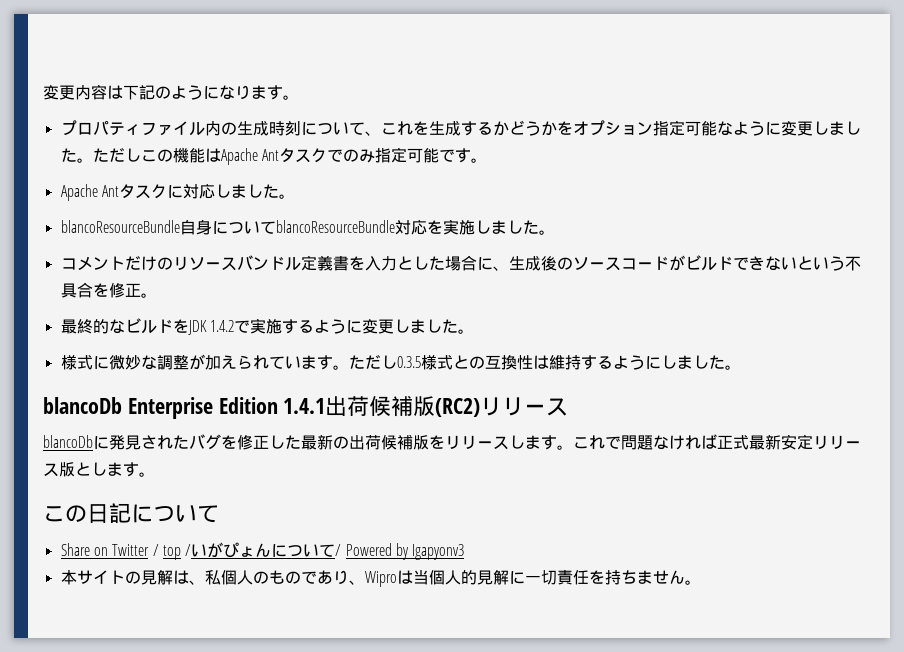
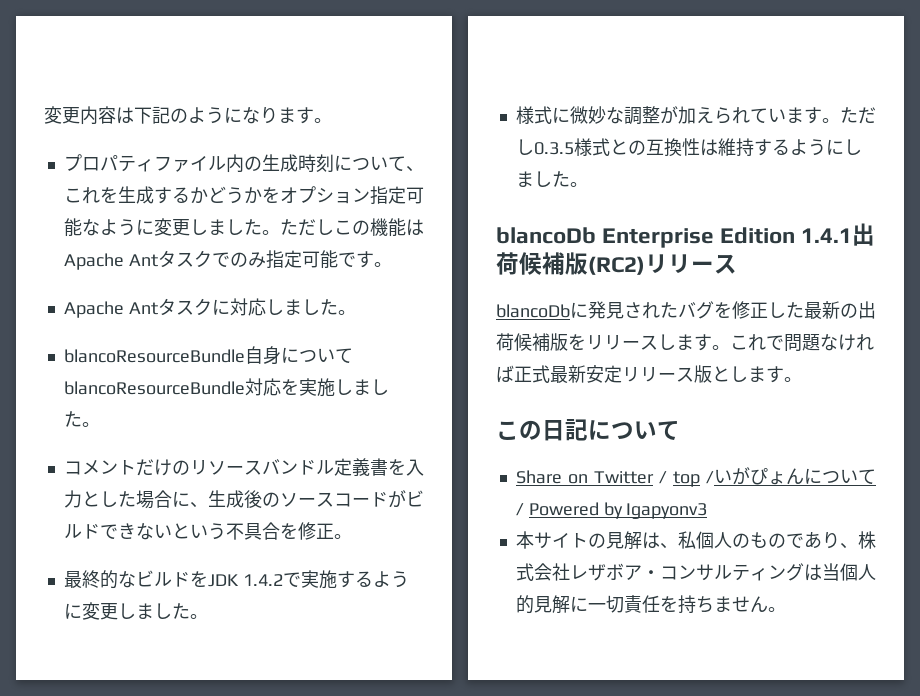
[364,571,397,587] Wipro -> [857,531,876,549] [515,563,804,581] 株式会社レザボア・コンサルティング

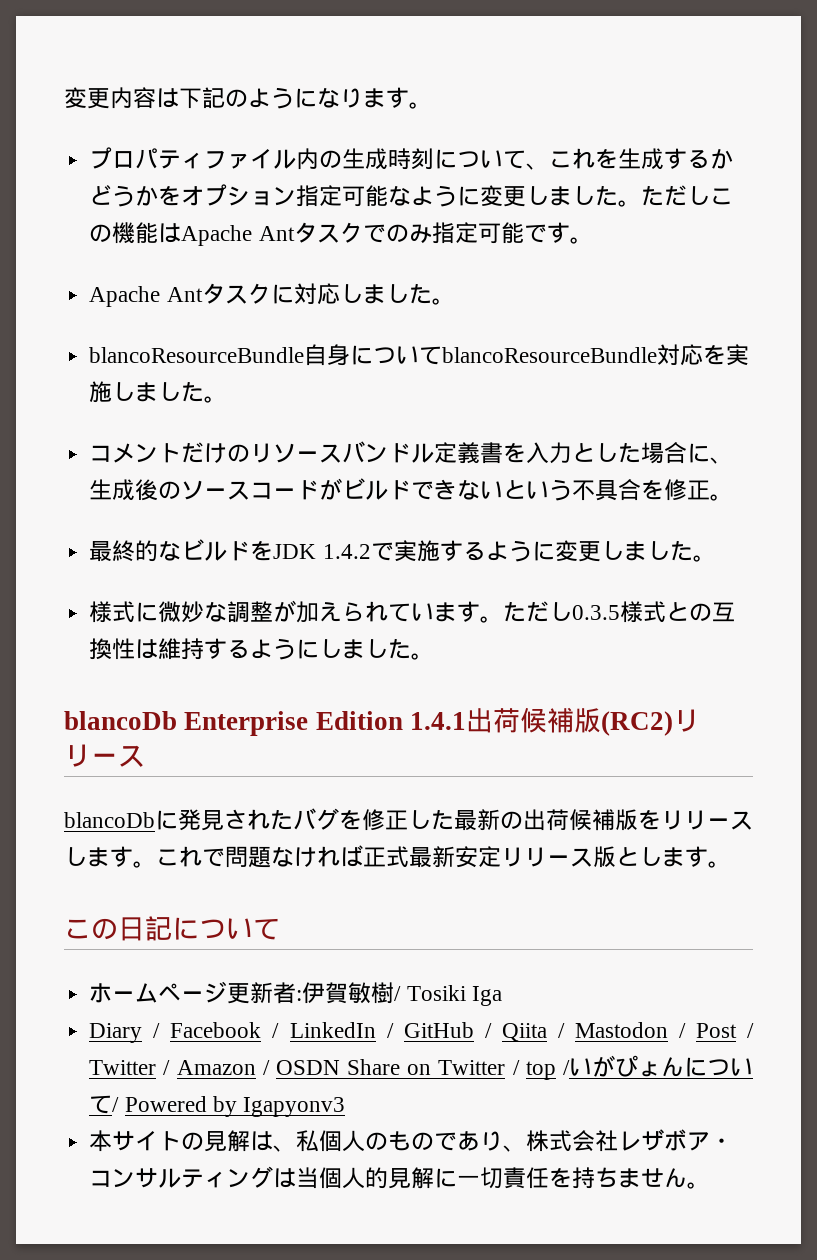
(680, 430) none -> [89,981,502,1006] [89,1022,755,1043] [89,1060,340,1075] ホームページ更新者:伊賀敏樹/ Tosiki Iga // Diary / Facebook / LinkedIn / GitHub / Qiita / Mastodon / Post / Twitter / Amazon / OSDN

